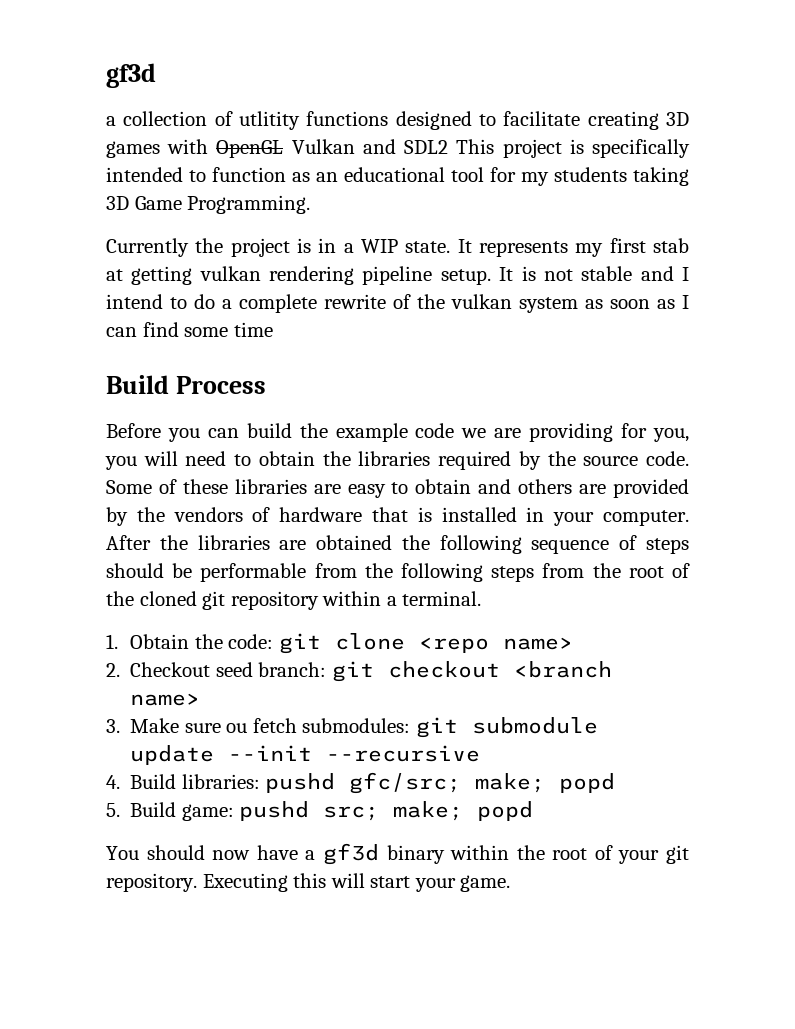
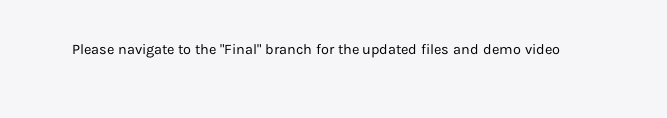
[106,63,156,88] [106,111,689,130] [106,139,690,158] [106,167,689,186] [106,195,311,214] [106,238,689,257] [106,266,690,285] [106,294,689,313] [106,322,273,337] [106,375,267,394] [106,423,689,442] [105,451,690,470] [106,479,690,498] [106,507,689,526] [106,535,690,554] [106,563,690,582] [106,591,482,610] [106,633,573,654] [106,661,612,682] [130,693,201,706] [106,717,598,738] [130,745,481,765] [106,772,616,794] [106,801,534,821] [106,843,689,865] [106,873,511,892] gf3d // a collection of utlitity functions designed to facilitate creating 3D games with OpenGL Vulkan and SDL2 This project is specifically intended to function as an educational tool for my students taking 3D Game Programming. // Currently the project is in a WIP state. It represents my first stab at getting vulkan rendering pipeline setup. It is not stable and I intend to do a complete rewrite of the vulkan system as soon as I can find some time // Build Process // Before you can build the example code we are providing for you, you will need to obtain the libraries required by the source code. Some of these libraries are easy to obtain and others are provided by the vendors of hardware that is installed in your computer. After the libraries are obtained the following sequence of steps should be performable from the following steps from the root of the cloned git repository within a terminal. // 1. Obtain the code: git clone <repo name> // 2. Checkout seed branch: git checkout <branch name> // 3. Make sure ou fetch submodules: git submodule update --init --recursive // 4. Build libraries: pushd gfc/src; make; popd // 5. Build game: pushd src; make; popd // You should now have a gf3d binary within the root of your git repository. Executing this will start your game. -> [72,44,561,58] Please navigate to the "Final" branch for the updated files and demo video

